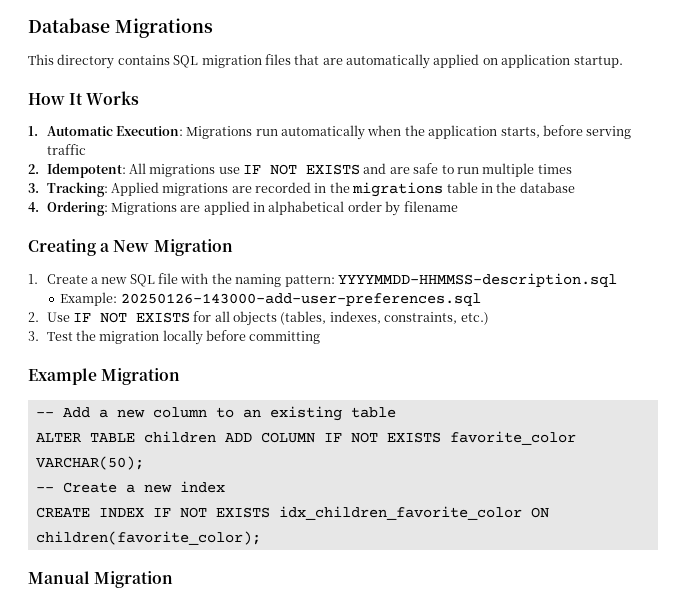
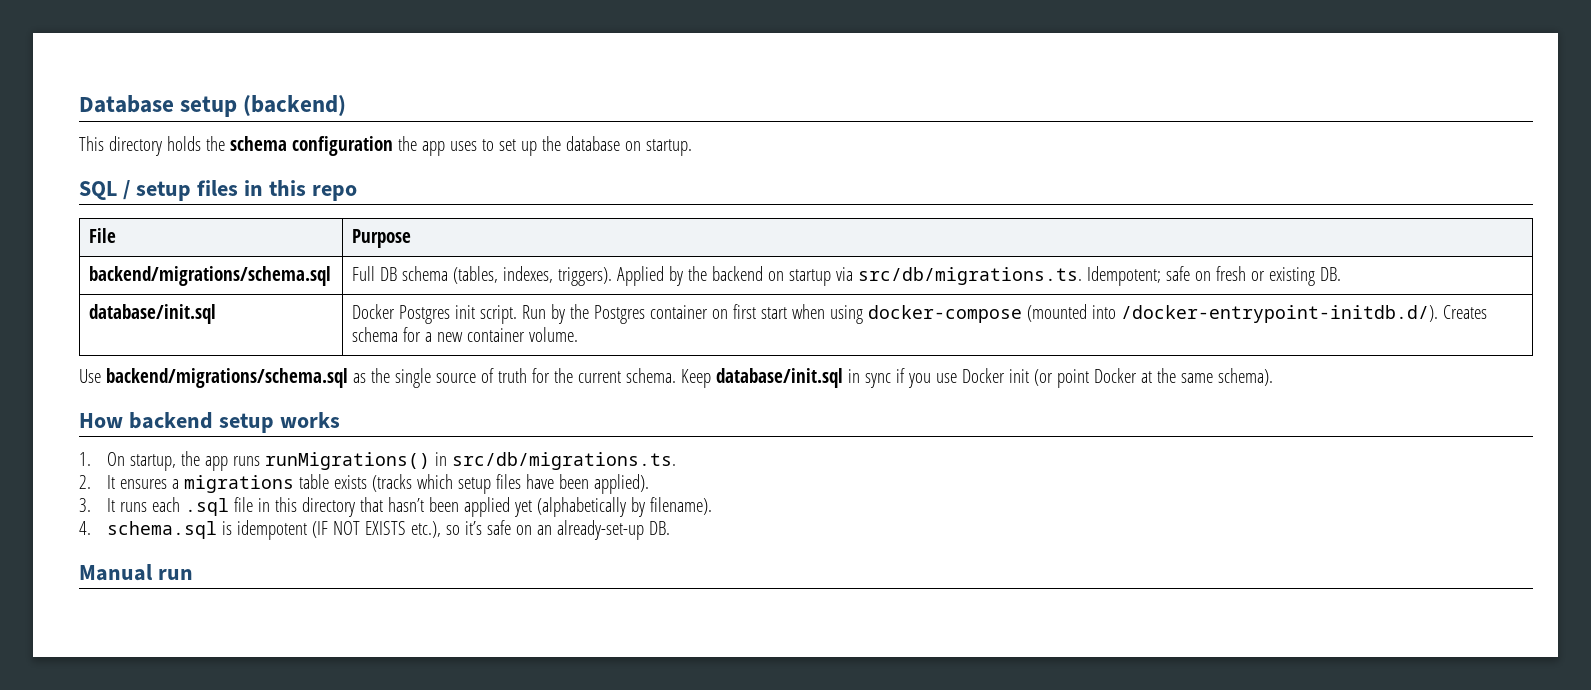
[114,18,213,38] Migrations -> [180,95,347,117] setup (backend)
[117,54,623,69] [28,91,140,105] [28,125,632,140] [46,144,86,155] [28,163,572,178] [28,182,575,197] [28,201,458,216] [28,239,233,256] [28,273,617,287] [60,292,481,306] [28,311,489,326] [28,330,321,345] [28,368,181,385] [35,406,396,421] [35,431,576,445] [35,456,144,470] [35,481,225,493] [35,506,549,520] [35,531,261,545] contains SQL migration files that are automatically applied on application startup. // How It Works // 1. Automatic Execution: Migrations run automatically when the application starts, before serving traffic // 2. Idempotent: All migrations use IF NOT EXISTS and are safe to run multiple times // 3. Tracking: Applied migrations are recorded in the migrations table in the database // 4. Ordering: Migrations are applied in alphabetical order by filename // Creating a New Migration // 1. Create a new SQL file with the naming pattern: YYYYMMDD-HHMMSS-description.sql // Example: 20250126-143000-add-user-preferences.sql // 2. Use IF NOT EXISTS for all objects (tables, indexes, constraints, etc.) // 3. Test the migration locally before committing // Example Migration // -- Add a new column to an existing table // ALTER TABLE children ADD COLUMN IF NOT EXISTS favorite_color VARCHAR(50); // -- Create a new index // CREATE INDEX IF NOT EXISTS idx_children_favorite_color ON children(favorite_color); -> [166,136,692,156] [79,180,357,201] [89,228,117,243] [352,229,412,248] [89,266,332,286] [352,266,1342,286] [89,304,217,324] [352,304,1488,324] [352,327,579,342] [79,368,1273,388] [79,412,340,433] [79,451,676,471] [79,474,649,494] [79,497,712,517] [79,520,670,540] holds the schema configuration the app uses to set up the database on startup. // SQL / setup files in this repo // File | Purpose // backend/migrations/schema.sql | Full DB schema (tables, indexes, triggers). Applied by the backend on startup via src/db/migrations.ts. Idempotent; safe on fresh or existing DB. // database/init.sql | Docker Postgres init script. Run by the Postgres container on first start when using docker-compose (mounted into /docker-entrypoint-initdb.d/). Creates schema for a new container volume. // Use backend/migrations/schema.sql as the single source of truth for the current schema. Keep database/init.sql in sync if you use Docker init (or point Docker at the same schema). // How backend setup works // 1. On startup, the app runs runMigrations() in src/db/migrations.ts. // 2. It ensures a migrations table exists (tracks which setup files have been applied). // 3. It runs each .sql file in this directory that hasn’t been applied yet (alphabetically by filename). // 4. schema.sql is idempotent (IF NOT EXISTS etc.), so it’s safe on an already-set-up DB.
[94,571,174,588] Migration -> [157,569,193,580] run

